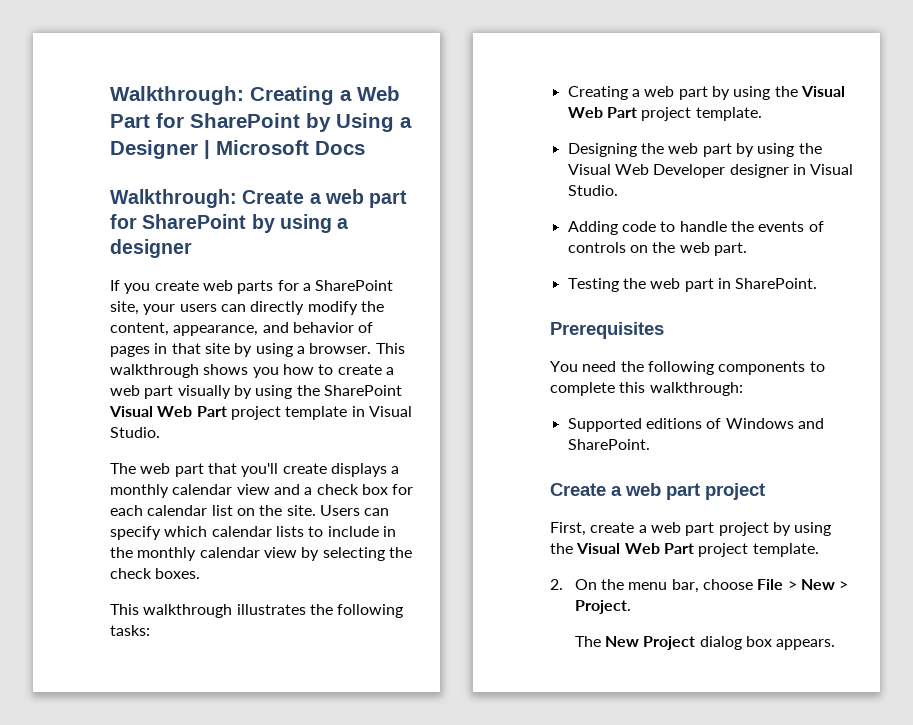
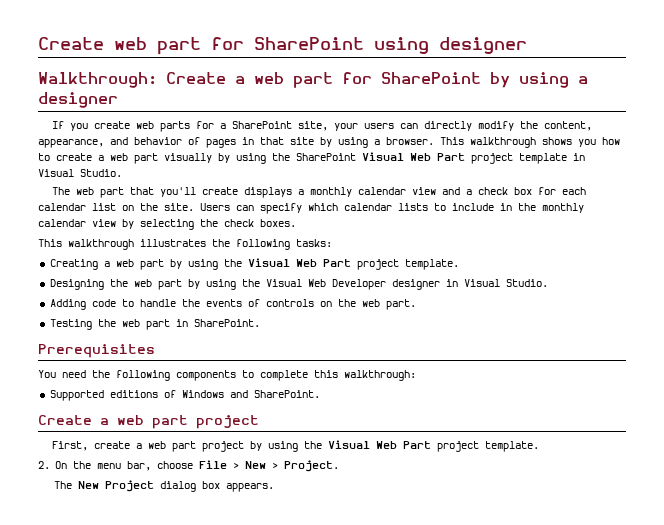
[110,86,400,105] [110,113,412,132] [110,140,365,159] Walkthrough: Creating a Web Part for SharePoint by Using a Designer | Microsoft Docs -> [38,37,527,55] Create web part for SharePoint using designer

